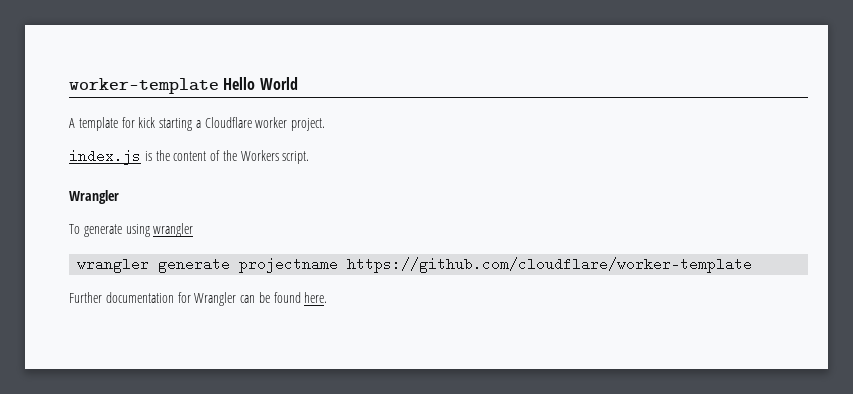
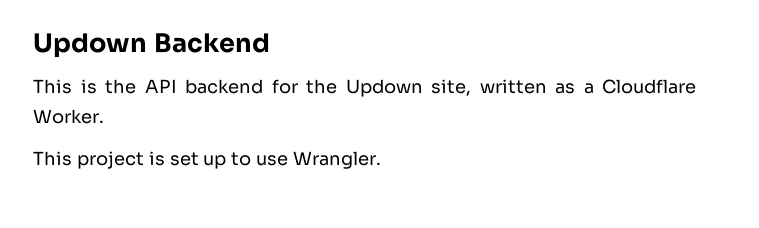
[69,77,298,94] [69,117,326,131] [69,149,310,165] [69,190,119,204] [69,223,194,237] [77,257,753,273] [69,292,328,306] worker-template Hello World // A template for kick starting a Cloudflare worker project. // index.js is the content of the Workers script. // Wrangler // To generate using wrangler // wrangler generate projectname https://github.com/cloudflare/worker-template // Further documentation for Wrangler can be found here. -> [33,33,270,58] [33,79,696,97] [33,109,104,124] [33,151,382,169] Updown Backend // This is the API backend for the Updown site, written as a Cloudflare Worker. // This project is set up to use Wrangler.

